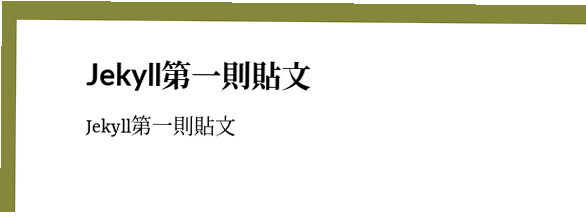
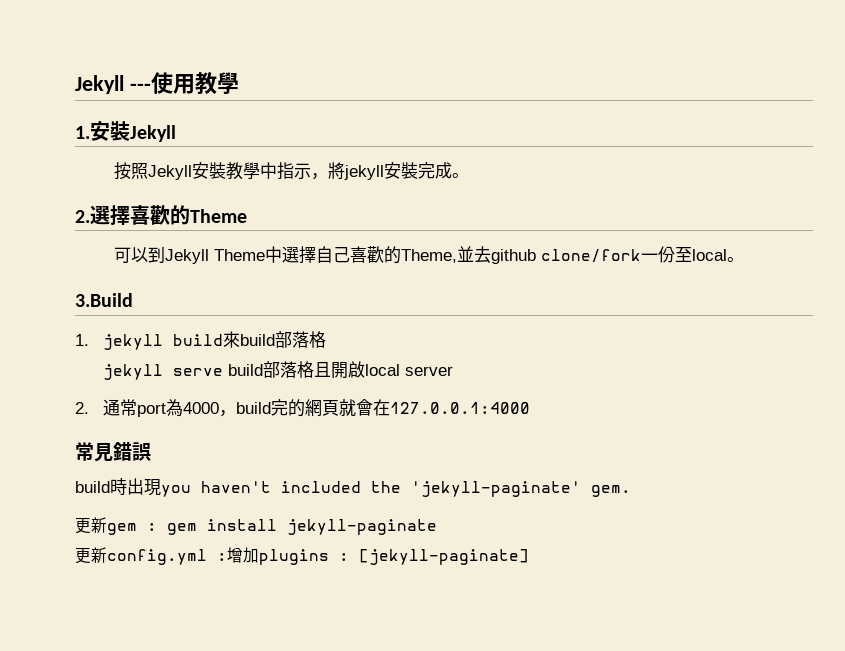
[86,59,312,92] [85,114,236,137] Jekyll第一則貼文 // Jekyll第一則貼文 -> [75,72,239,95] [75,121,176,142] [114,162,470,180] [75,205,247,226] [114,246,745,264] [75,293,133,307] [75,331,326,350] [102,361,453,380] [75,399,530,417] [75,442,151,462] [75,478,631,497] [75,517,437,535] [75,547,529,565] Jekyll ---使用教學 // 1.安裝Jekyll // 按照Jekyll安裝教學中指示，將jekyll安裝完成。 // 2.選擇喜歡的Theme // 可以到Jekyll Theme中選擇自己喜歡的Theme,並去github clone/fork一份至local。 // 3.Build // 1. jekyll build來build部落格 // jekyll serve build部落格且開啟local server // 2.通常port為4000，build完的網頁就會在127.0.0.1:4000 // 常見錯誤 // build時出現you haven't included the 'jekyll-paginate' gem. // 更新gem : gem install jekyll-paginate // 更新config.yml :增加plugins : [jekyll-paginate]

